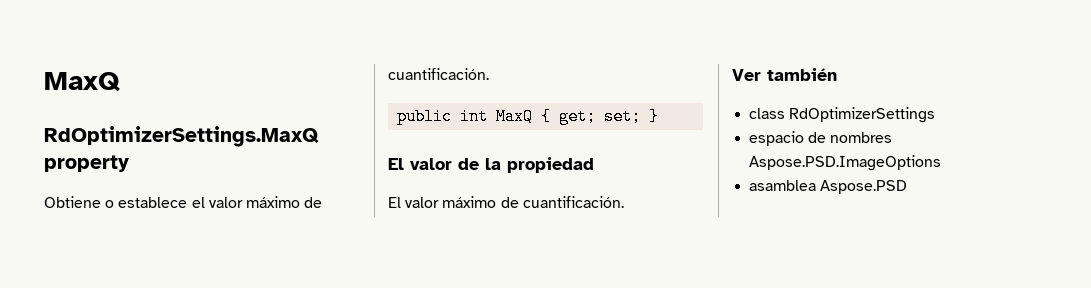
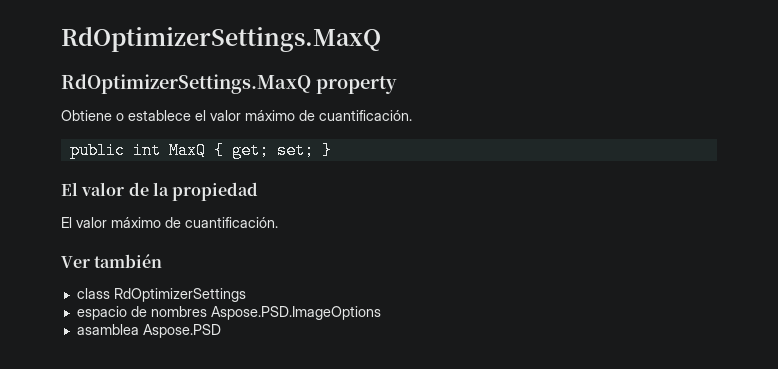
[44,72,120,92] MaxQ -> [61,26,381,52] RdOptimizerSettings.MaxQ

